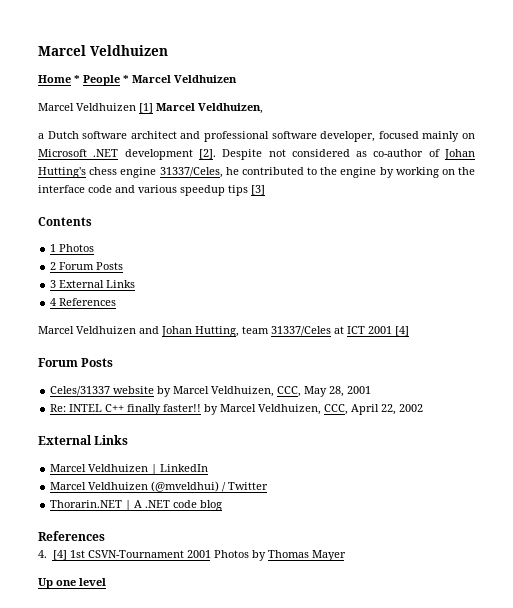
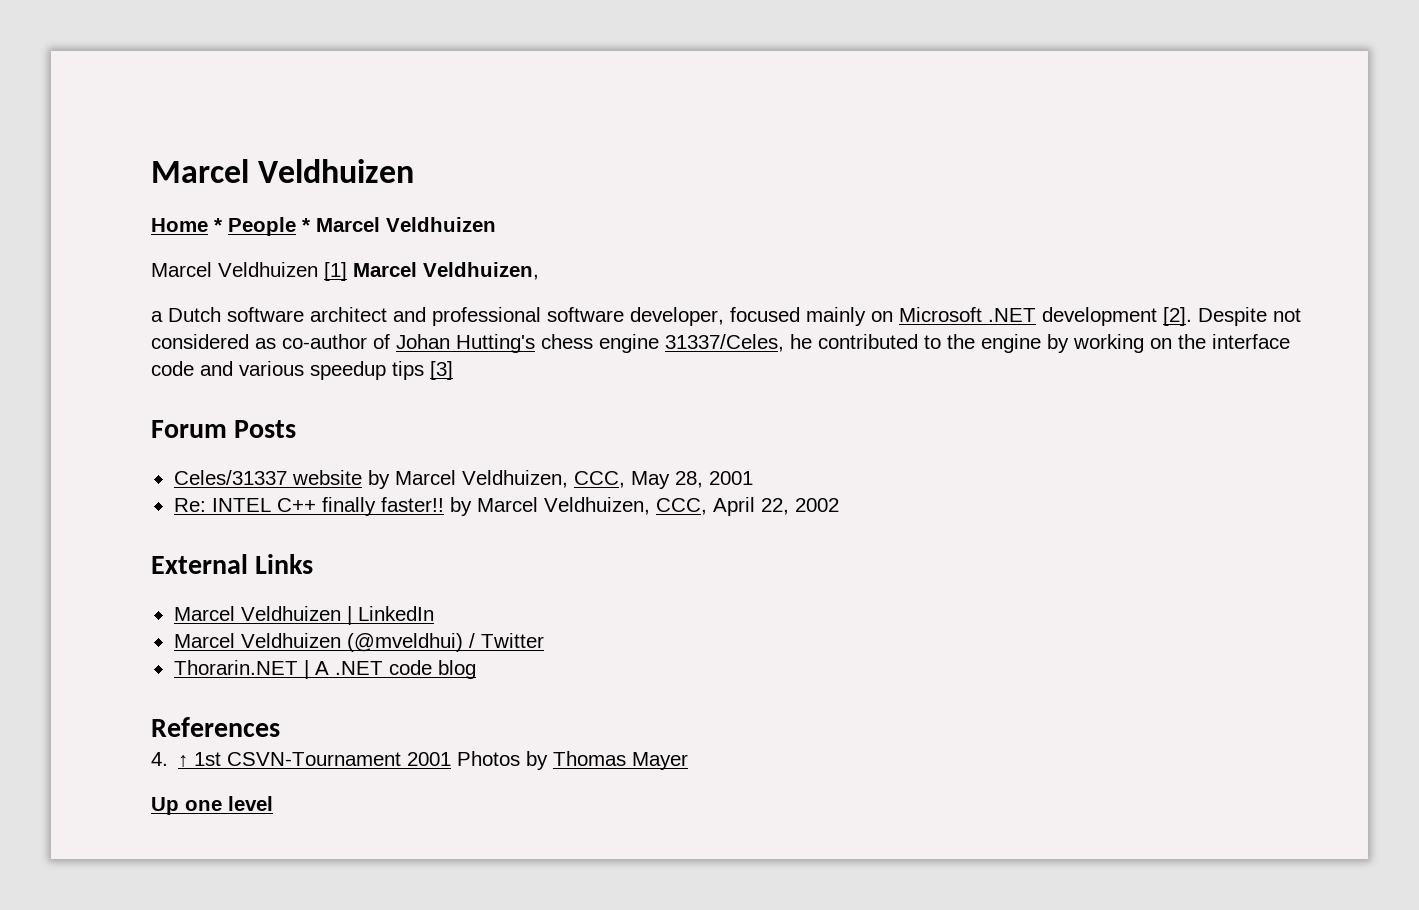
[38,217,92,226] [50,244,95,252] [50,262,124,270] [50,280,136,288] [50,298,117,306] [38,326,409,337] // Contents // 1 Photos // 2 Forum Posts // 3 External Links // 4 References // Marcel Veldhuizen and Johan Hutting, team 31337/Celes at ICT 2001 [4] -> (453, 370) none
[52,550,67,560] [4] -> [178,755,189,767] ↑

